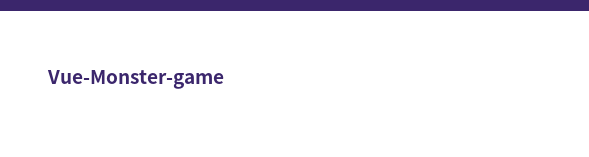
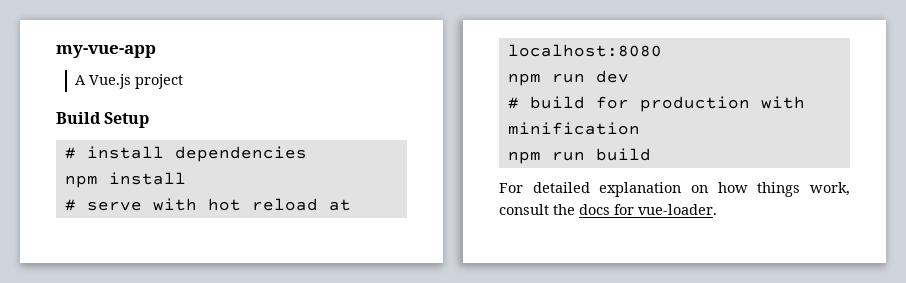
[47,70,224,89] Vue-Monster-game -> [56,45,156,58] [74,74,183,89] [56,112,150,128] [64,146,307,162] [64,172,186,188] [64,198,351,211] [507,44,662,57] [507,70,629,86] [507,96,805,112] [507,122,640,135] [507,148,651,164] [499,182,850,197] [499,204,717,215] my-vue-app // A Vue.js project // Build Setup // # install dependencies // npm install // # serve with hot reload at localhost:8080 // npm run dev // # build for production with minification // npm run build // For detailed explanation on how things work, consult the docs for vue-loader.

